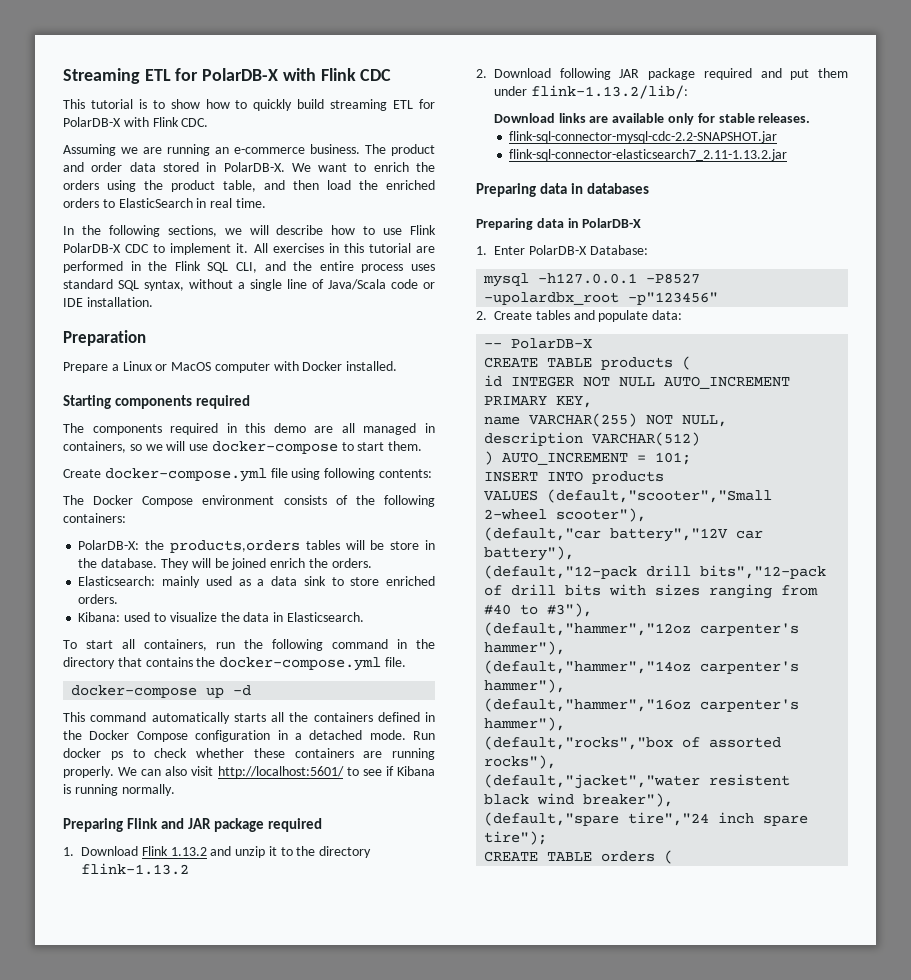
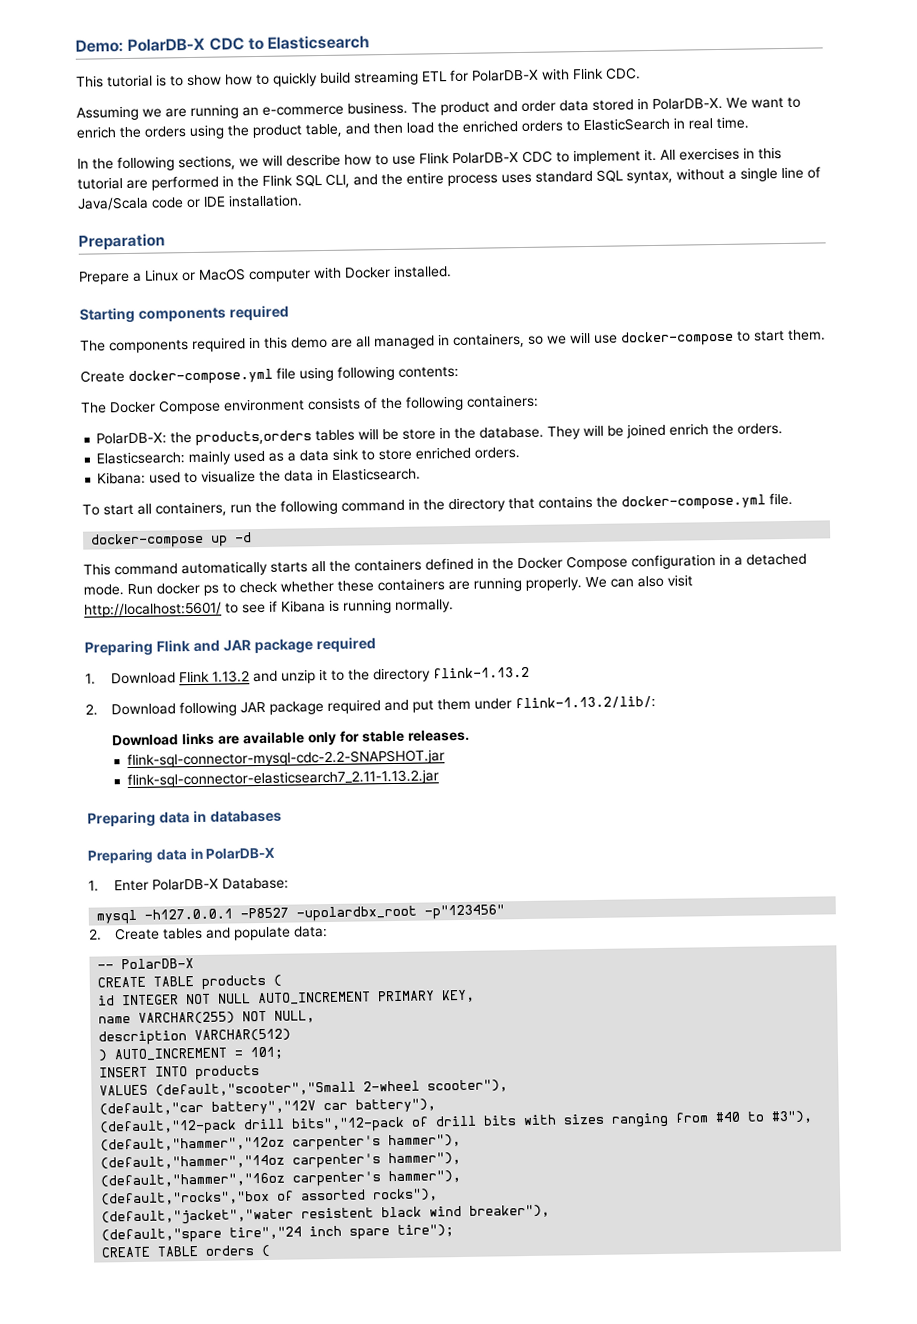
[63,68,392,84] Streaming ETL for PolarDB-X with Flink CDC -> [75,35,371,53] Demo: PolarDB-X CDC to Elasticsearch

